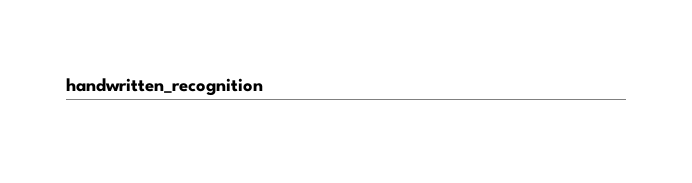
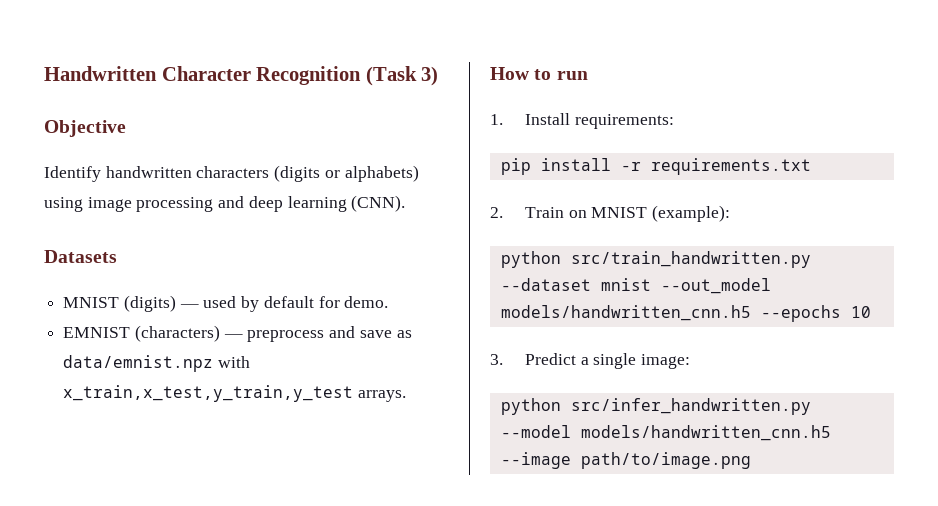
[66,78,263,96] handwritten_recognition -> [44,66,439,86] [44,120,126,137] [44,165,419,182] [44,195,406,212] [44,250,117,263] [63,295,389,312] [63,325,412,342] [63,355,250,372] [63,385,406,402] [490,67,588,80] [490,113,674,129] [500,158,811,175] [490,205,731,222] [500,251,811,268] [500,278,771,294] [500,305,871,322] [490,353,691,369] [500,398,811,415] [500,425,831,441] [500,452,751,469] Handwritten Character Recognition (Task 3) // Objective // Identify handwritten characters (digits or alphabets) using image processing and deep learning (CNN). // Datasets // MNIST (digits) — used by default for demo. // EMNIST (characters) — preprocess and save as data/emnist.npz with x_train,x_test,y_train,y_test arrays. // How to run // 1. Install requirements: // pip install -r requirements.txt // 2. Train on MNIST (example): // python src/train_handwritten.py --dataset mnist --out_model models/handwritten_cnn.h5 --epochs 10 // 3. Predict a single image: // python src/infer_handwritten.py --model models/handwritten_cnn.h5 --image path/to/image.png

